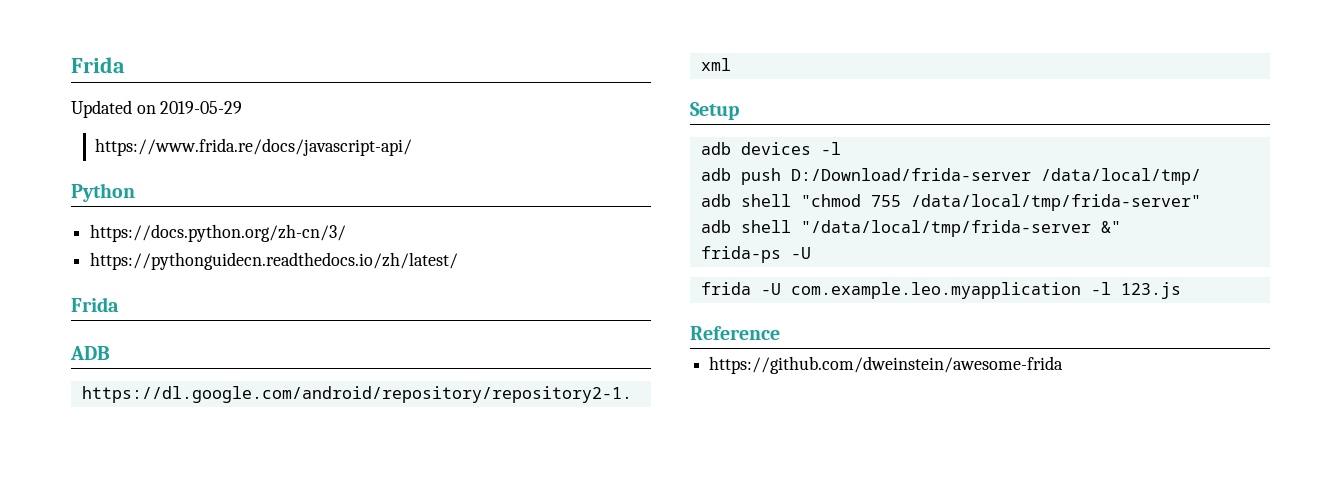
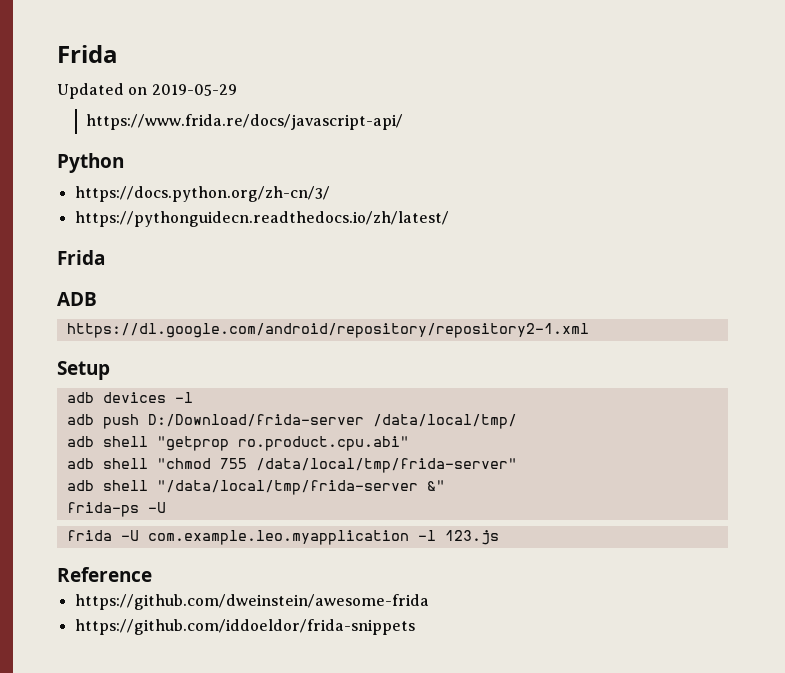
(1201, 176) none -> [66,436,409,451] // adb shell "getprop ro.product.cpu.abi"
(1064, 365) none -> [74,619,415,635] // https://github.com/iddoeldor/frida-snippets

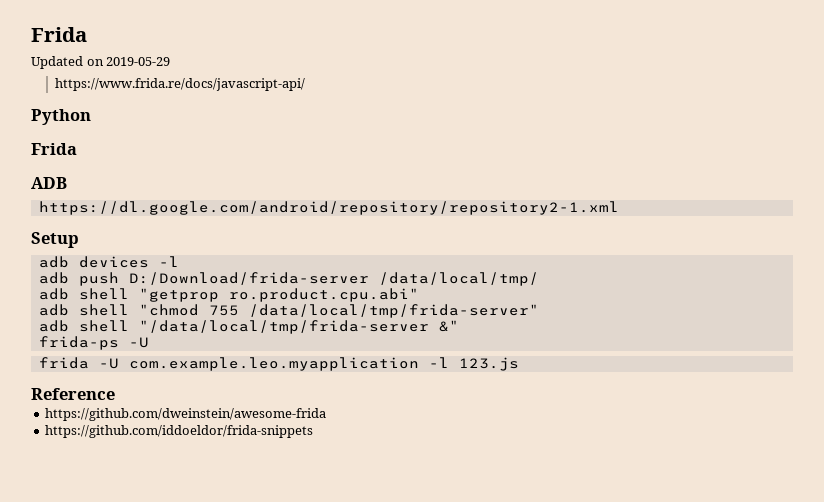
[74,186,330,202] [74,211,449,227] // https://docs.python.org/zh-cn/3/ // https://pythonguidecn.readthedocs.io/zh/latest/ -> (91, 117) none

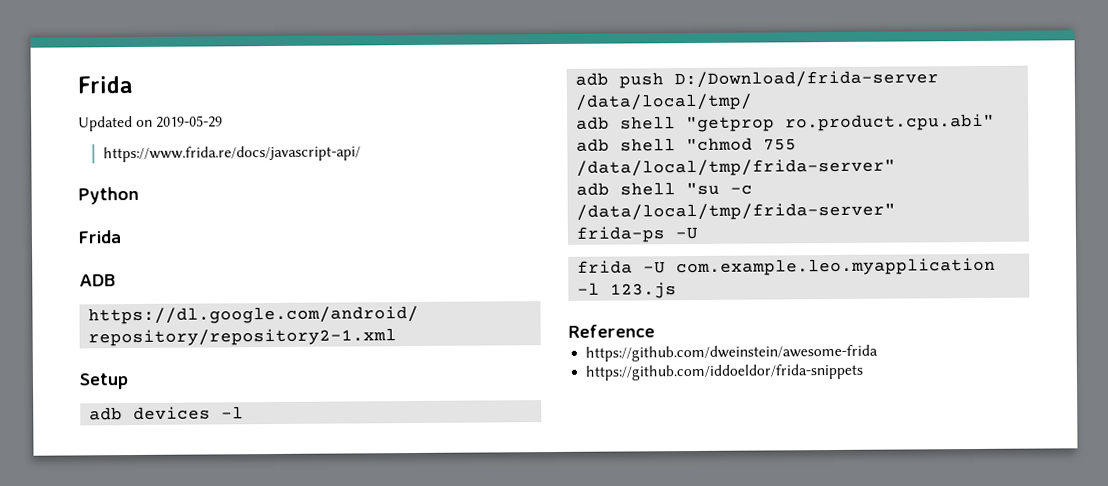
[138,320,459,334] "/data/local/tmp/frida-server &" -> [686,182,754,196] [576,202,897,221] "su -c /data/local/tmp/frida-server"

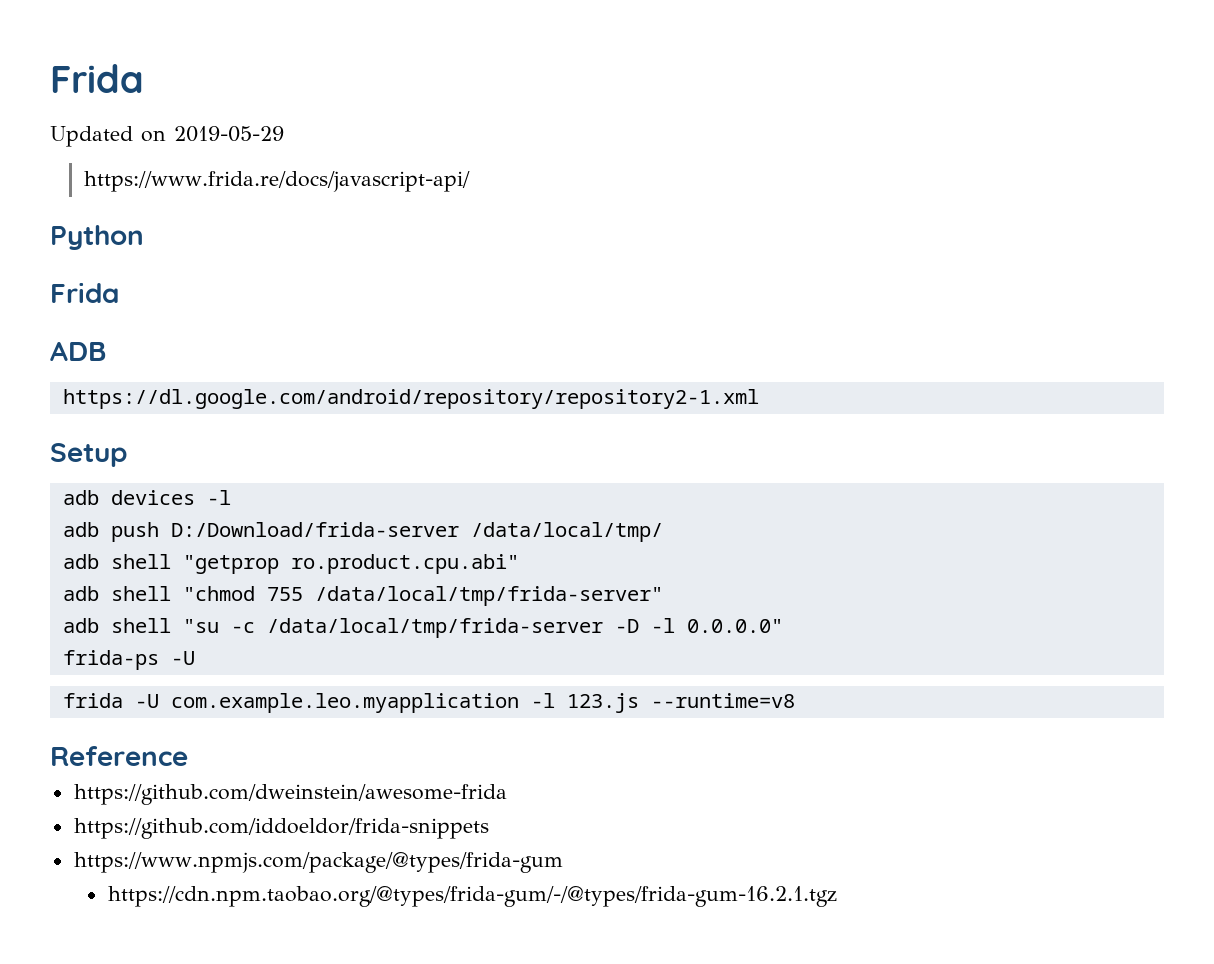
[576,202,897,221] /data/local/tmp/frida-server" -> [266,618,783,638] /data/local/tmp/frida-server -D -l 0.0.0.0"
(678, 290) none -> [650,693,795,708] --runtime=v8
(864, 372) none -> [73,852,563,873] [107,886,837,907] // https://www.npmjs.com/package/@types/frida-gum // https://cdn.npm.taobao.org/@types/frida-gum/-/@types/frida-gum-16.2.1.tgz

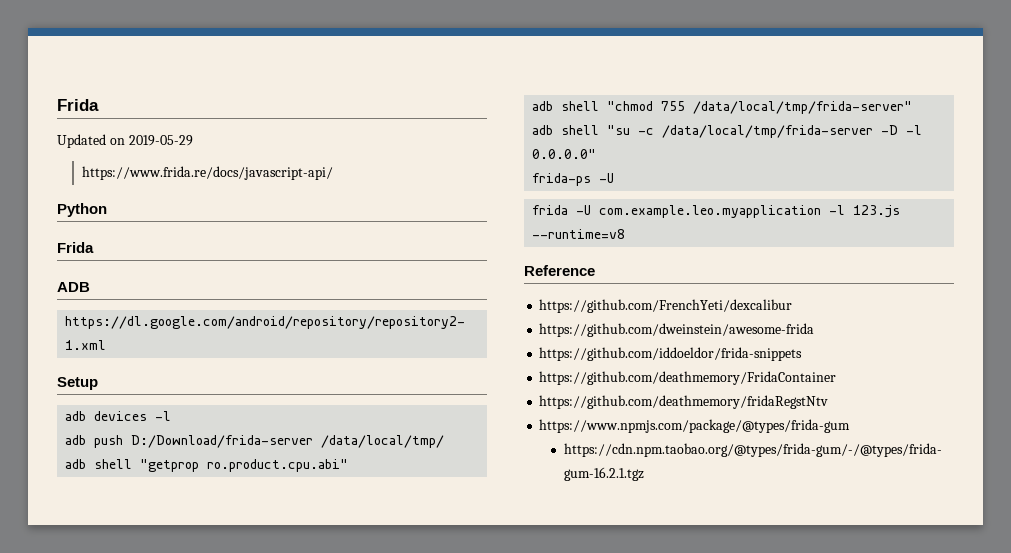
(188, 756) none -> [539,299,793,313] // https://github.com/FrenchYeti/dexcalibur
(489, 828) none -> [539,371,837,385] [539,395,829,409] // https://github.com/deathmemory/FridaContainer // https://github.com/deathmemory/fridaRegstNtv

